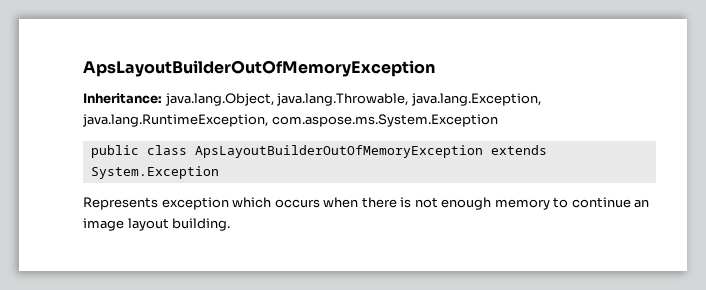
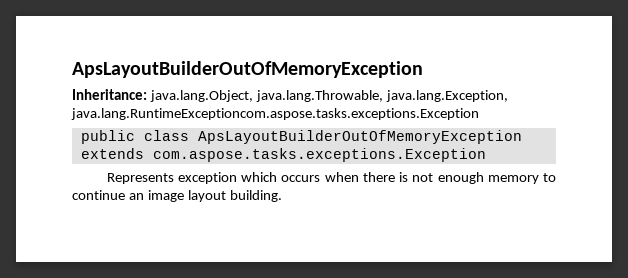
[82,114,498,127] java.lang.RuntimeException, com.aspose.ms.System.Exception -> [71,108,479,120] java.lang.RuntimeExceptioncom.aspose.tasks.exceptions.Exception
[90,166,219,179] System.Exception -> [152,148,486,162] com.aspose.tasks.exceptions.Exception

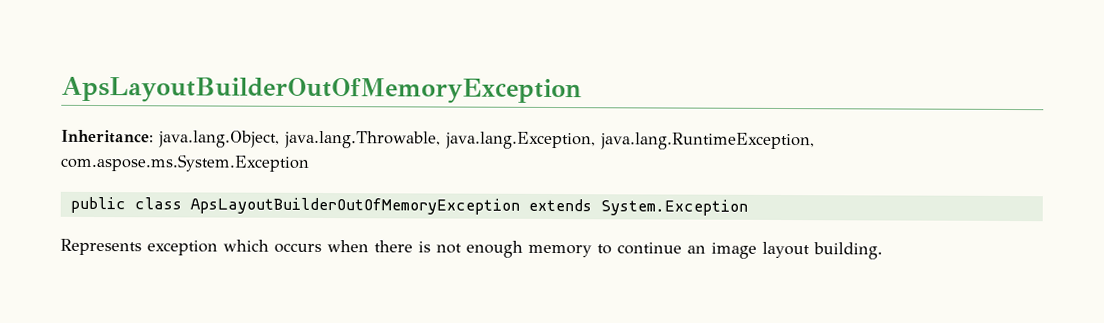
[71,108,479,120] java.lang.RuntimeExceptioncom.aspose.tasks.exceptions.Exception -> [600,132,815,151] [60,153,310,172] java.lang.RuntimeException, com.aspose.ms.System.Exception
[152,148,486,162] com.aspose.tasks.exceptions.Exception -> [599,199,748,216] System.Exception

